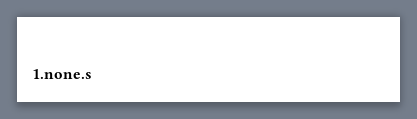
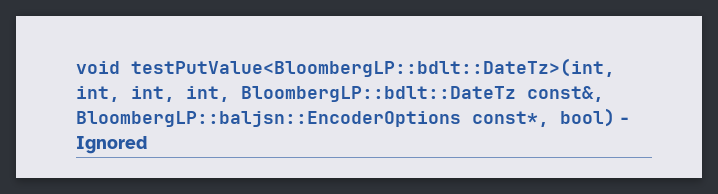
[32,69,92,79] 1.none.s -> [76,58,615,77] [76,86,604,102] [76,108,628,127] [76,136,147,154] void testPutValue<BloombergLP::bdlt::DateTz>(int, int, int, int, BloombergLP::bdlt::DateTz const&, BloombergLP::baljsn::EncoderOptions const*, bool) - Ignored

